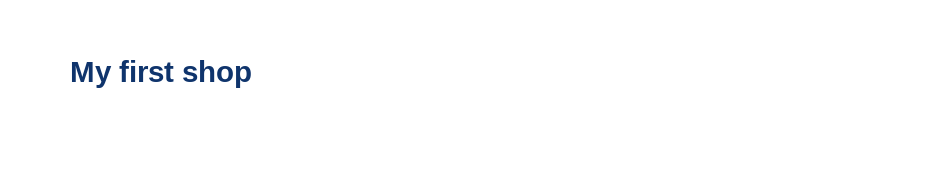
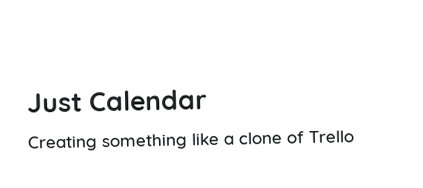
[70,60,252,88] My first shop -> [26,89,209,113] [27,130,354,152] Just Calendar // Creating something like a clone of Trello

